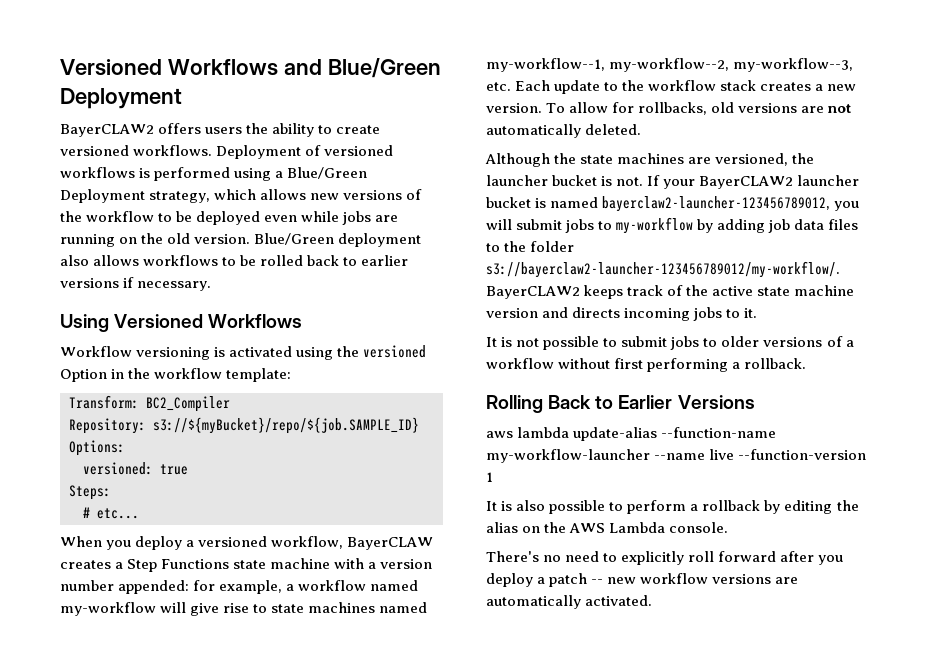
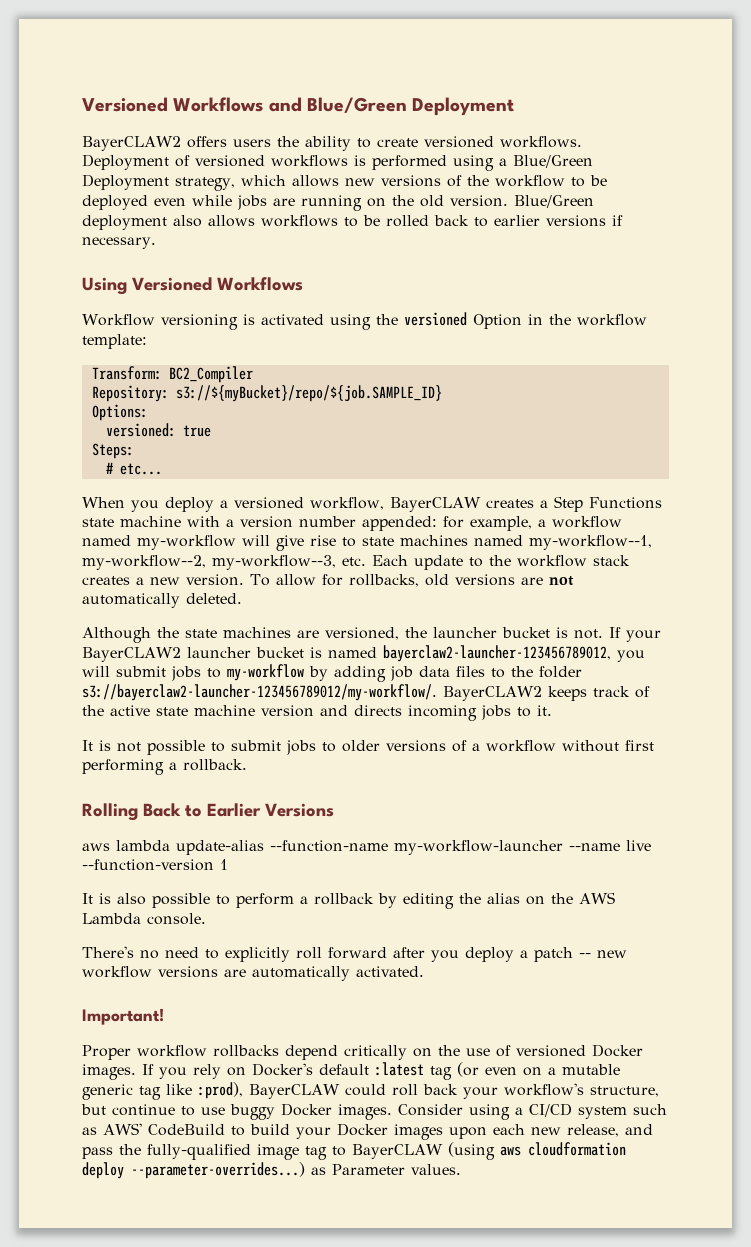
(653, 600) none -> [82,1008,164,1025] [82,1044,643,1060] [82,1062,620,1080] [82,1082,659,1100] [81,1103,667,1120] [82,1123,653,1140] [82,1142,626,1160] [82,1162,461,1179] // Important! // Proper workflow rollbacks depend critically on the use of versioned Docker images. If you rely on Docker's default :latest tag (or even on a mutable generic tag like :prod), BayerCLAW could roll back your workflow's structure, but continue to use buggy Docker images. Consider using a CI/CD system such as AWS' CodeBuild to build your Docker images upon each new release, and pass the fully-qualified image tag to BayerCLAW (using aws cloudformation deploy --parameter-overrides...) as Parameter values.

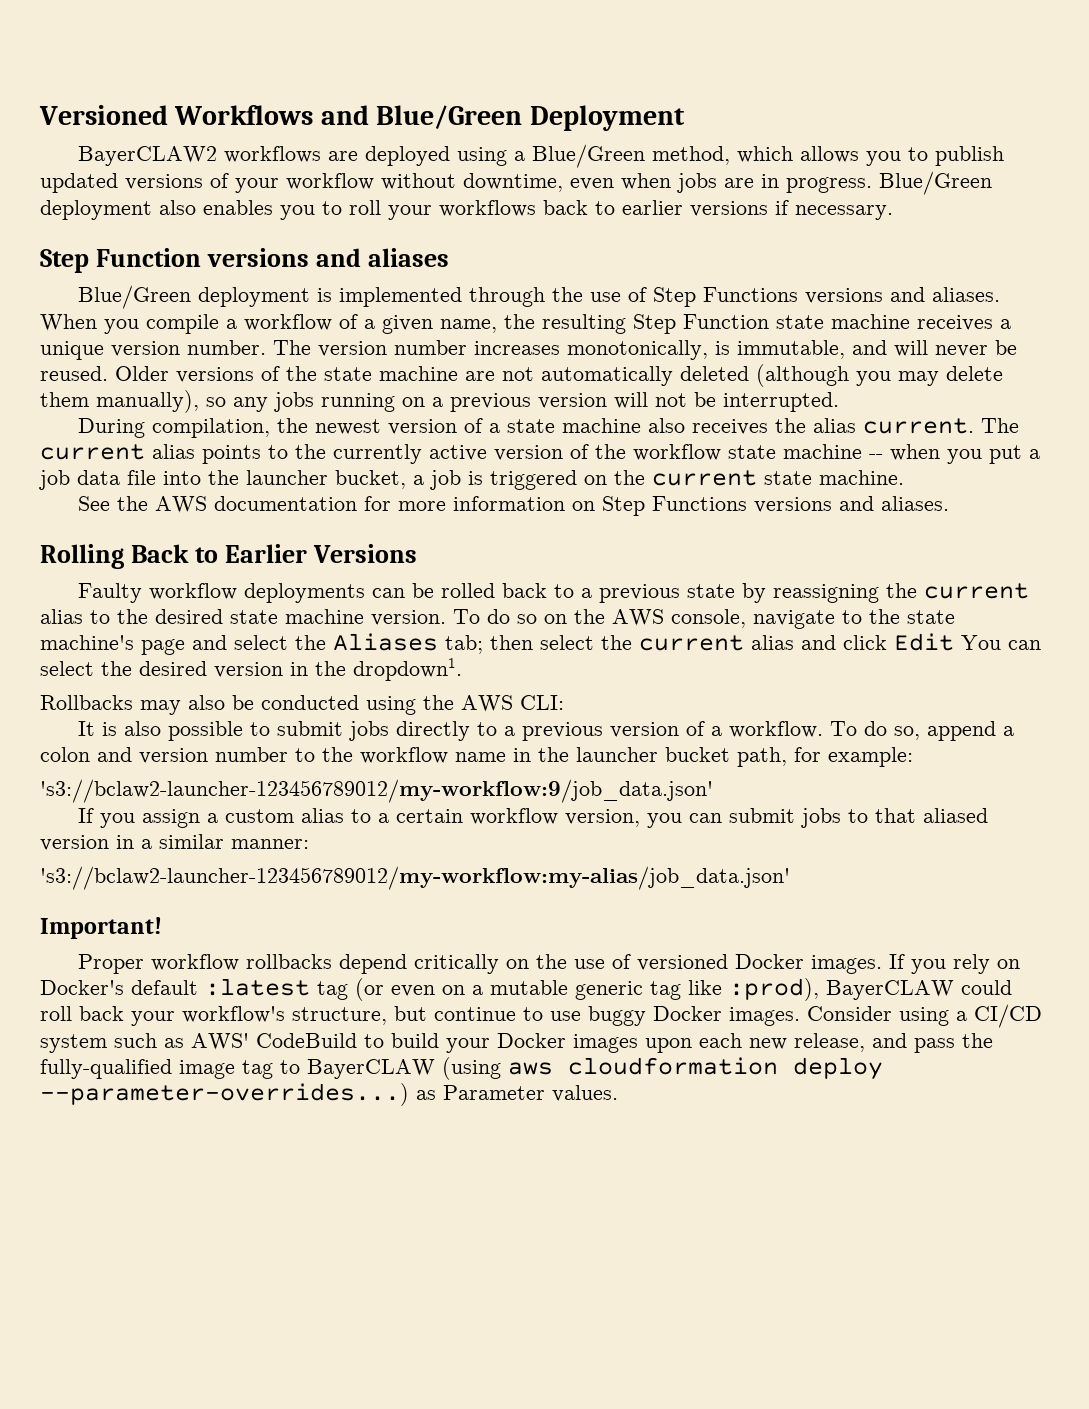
[186,136,582,151] [82,154,593,171] [82,174,607,191] [82,195,594,211] [82,215,429,230] offers users the ability to create versioned workflows. Deployment of versioned workflows is performed using a Blue/Green Deployment strategy, which allows new versions of the workflow to be deployed even while jobs are running on the old version. Blue/Green deployment also allows workflows to be rolled -> [224,144,1005,168] [40,171,992,195] [40,200,536,220] workflows are deployed using a Blue/Green method, which allows you to publish updated versions of your workflow without downtime, even when jobs are in progress. Blue/Green deployment also enables you to roll your workflows
[82,277,303,295] [82,312,647,330] [82,334,147,349] [91,366,253,383] [91,385,442,402] [91,404,148,421] [105,423,211,437] [91,443,134,459] [105,462,162,475] [82,496,662,512] [82,516,622,531] [82,535,652,551] [82,555,630,570] [82,574,574,587] [82,593,242,608] [82,627,661,643] [82,645,645,662] [82,664,582,682] [82,684,650,701] [82,705,552,721] [82,740,654,755] [82,759,247,775] Using Versioned Workflows // Workflow versioning is activated using the versioned Option in the workflow template: // Transform: BC2_Compiler // Repository: s3://${myBucket}/repo/${job.SAMPLE_ID} // Options: // versioned: true // Steps: // # etc... // When you deploy a versioned workflow, BayerCLAW creates a Step Functions state machine with a version number appended: for example, a workflow named my-workflow will give rise to state machines named my-workflow--1, my-workflow--2, my-workflow--3, etc. Each update to the workflow stack creates a new version. To allow for rollbacks, old versions are not automatically deleted. // Although the state machines are versioned, the launcher bucket is not. If your BayerCLAW2 launcher bucket is named bayerclaw2-launcher-123456789012, you will submit jobs to my-workflow by adding job data files to the folder s3://bayerclaw2-launcher-123456789012/my-workflow/. BayerCLAW2 keeps track of the active state machine version and directs incoming jobs to it. // It is not possible to submit jobs to older versions of a workflow without first performing a rollback. -> [40,248,449,273] [78,285,1001,309] [40,314,1011,334] [40,340,1017,360] [40,364,1003,387] [40,390,839,413] [78,418,1020,438] [40,444,1040,464] [39,470,904,490] [78,496,950,516] Step Function versions and aliases // Blue/Green deployment is implemented through the use of Step Functions versions and aliases. When you compile a workflow of a given name, the resulting Step Function state machine receives a unique version number. The version number increases monotonically, is immutable, and will never be reused. Older versions of the state machine are not automatically deleted (although you may delete them manually), so any jobs running on a previous version will not be interrupted. // During compilation, the newest version of a state machine also receives the alias current. The current alias points to the currently active version of the workflow state machine -- when you put a job data file into the launcher bucket, a job is triggered on the current state machine. // See the AWS documentation for more information on Step Functions versions and aliases.
[82,840,651,855] [82,859,228,871] aws lambda update-alias --function-name my-workflow-launcher --name live --function-version 1 -> [78,583,1030,603] [40,609,955,629] [40,633,1041,655] [40,658,462,681] [40,695,564,715] Faulty workflow deployments can be rolled back to a previous state by reassigning the current alias to the desired state machine version. To do so on the AWS console, navigate to the state machine's page and select the Aliases tab; then select the current alias and click Edit You can select the desired version in the dropdown1. // Rollbacks may also be conducted using the AWS CLI:
[236,892,615,909] [82,913,206,925] [82,946,627,962] [82,966,424,981] perform a rollback by editing the alias on the AWS Lambda console. // There's no need to explicitly roll forward after you deploy a patch -- new workflow versions are automatically activated. -> [277,721,1015,741] [40,747,913,767] [40,779,713,803] [78,808,989,828] [40,834,309,851] [40,866,790,890] submit jobs directly to a previous version of a workflow. To do so, append a colon and version number to the workflow name in the launcher bucket path, for example: // 's3://bclaw2-launcher-123456789012/my-workflow:9/job_data.json' // If you assign a custom alias to a certain workflow version, you can submit jobs to that aliased version in a similar manner: // 's3://bclaw2-launcher-123456789012/my-workflow:my-alias/job_data.json'

